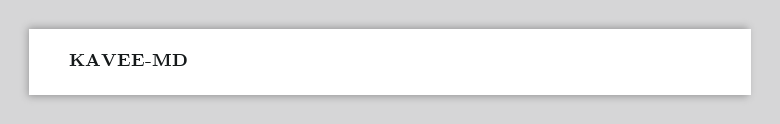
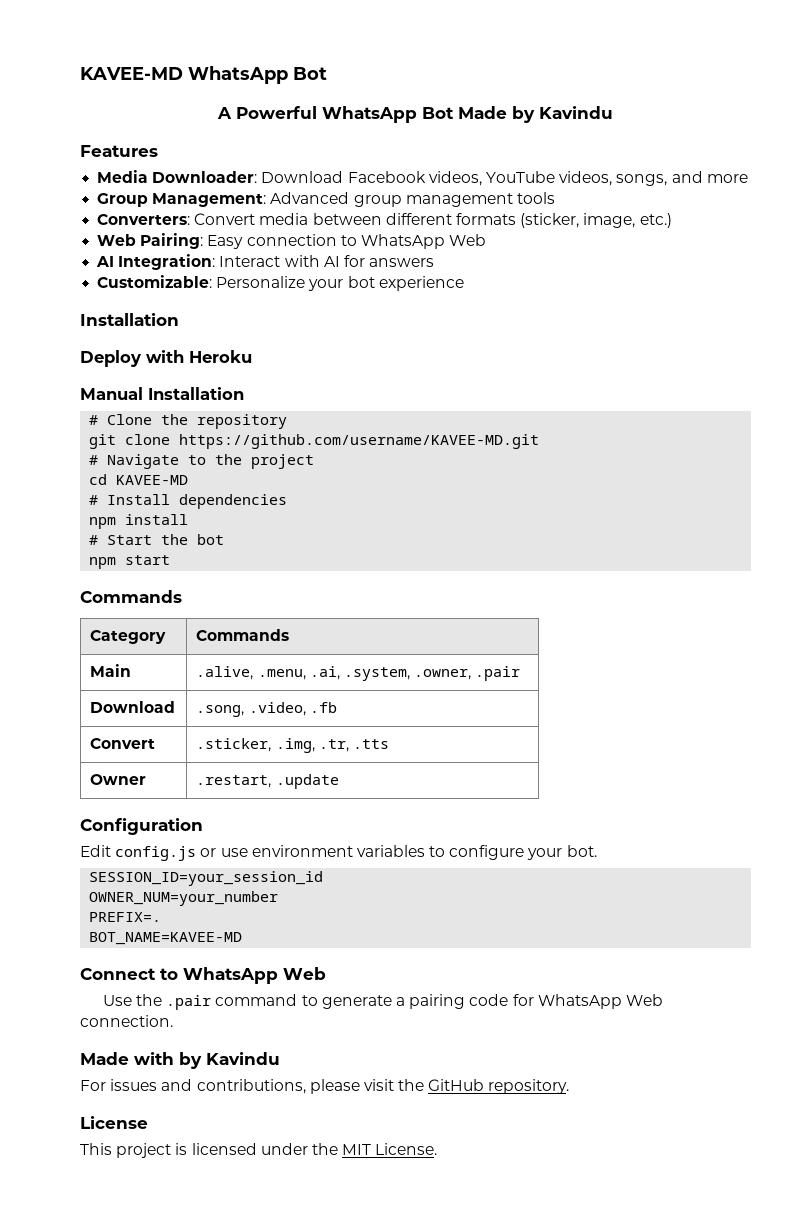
[69,53,188,66] KAVEE-MD -> [80,66,327,84] [217,106,613,123] [80,145,158,157] [97,170,748,186] [97,192,555,207] [97,213,672,228] [97,233,487,249] [96,254,435,270] [97,275,464,291] [80,313,179,326] [80,350,252,367] [80,387,244,400] [89,414,288,429] [89,434,540,449] [89,454,315,469] [89,474,189,485] [89,494,288,509] [89,514,189,529] [89,534,225,545] [89,555,171,569] [80,590,182,603] [90,630,167,644] [196,629,290,641] [90,664,132,677] [196,666,521,681] [90,701,176,713] [196,702,337,717] [90,738,156,749] [196,738,389,753] [90,774,147,785] [196,774,339,789] [80,818,203,835] [80,845,597,861] [89,871,324,886] [89,891,279,906] [89,912,162,922] [89,932,243,945] [80,967,326,984] [102,994,663,1010] [80,1015,173,1027] [80,1052,280,1069] [80,1079,570,1094] [80,1116,148,1129] [80,1143,438,1158] KAVEE-MD WhatsApp Bot // A Powerful WhatsApp Bot Made by Kavindu // Features // Media Downloader: Download Facebook videos, YouTube videos, songs, and more // Group Management: Advanced group management tools // Converters: Convert media between different formats (sticker, image, etc.) // Web Pairing: Easy connection to WhatsApp Web // AI Integration: Interact with AI for answers // Customizable: Personalize your bot experience // Installation // Deploy with Heroku // Manual Installation // # Clone the repository // git clone https://github.com/username/KAVEE-MD.git // # Navigate to the project // cd KAVEE-MD // # Install dependencies // npm install // # Start the bot // npm start // Commands // Category | Commands // Main | .alive, .menu, .ai, .system, .owner, .pair // Download | .song, .video, .fb // Convert | .sticker, .img, .tr, .tts // Owner | .restart, .update // Configuration // Edit config.js or use environment variables to configure your bot. // SESSION_ID=your_session_id // OWNER_NUM=your_number // PREFIX=. // BOT_NAME=KAVEE-MD // Connect to WhatsApp Web // Use the .pair command to generate a pairing code for WhatsApp Web connection. // Made with by Kavindu // For issues and contributions, please visit the GitHub repository. // License // This project is licensed under the MIT License.

